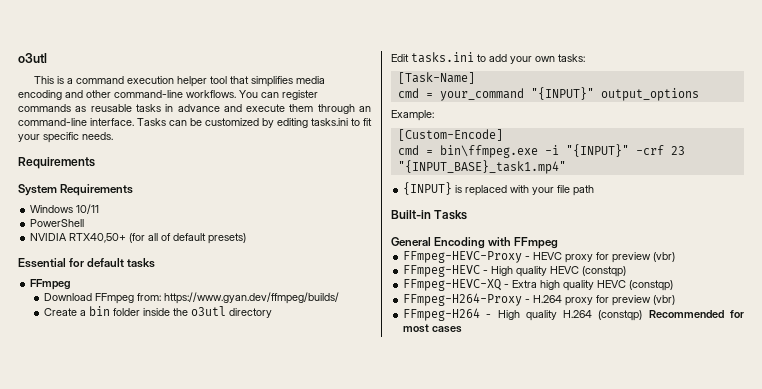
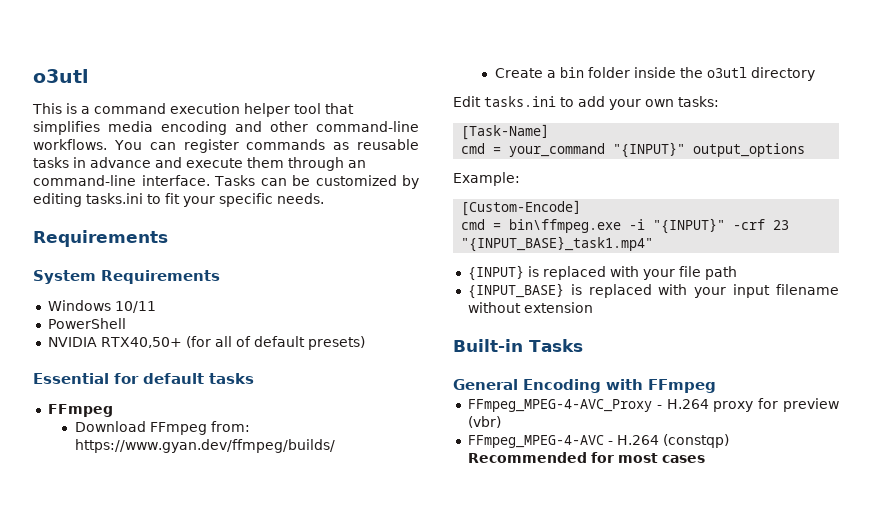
(595, 190) none -> [467,283,839,299] [467,302,593,313] // {INPUT_BASE} is replaced with your input filename without extension
[403,251,676,263] [403,265,627,277] [403,279,674,291] [403,293,523,306] FFmpeg-HEVC-Proxy - HEVC proxy for preview (vbr) // FFmpeg-HEVC - High quality HEVC (constqp) // FFmpeg-HEVC-XQ - Extra high quality HEVC (constqp) // FFmpeg-H264-Proxy -> [467,399,652,412] FFmpeg_MPEG-4-AVC_Proxy
[403,308,557,321] FFmpeg-H264 - High quality -> [467,435,613,448] FFmpeg_MPEG-4-AVC -

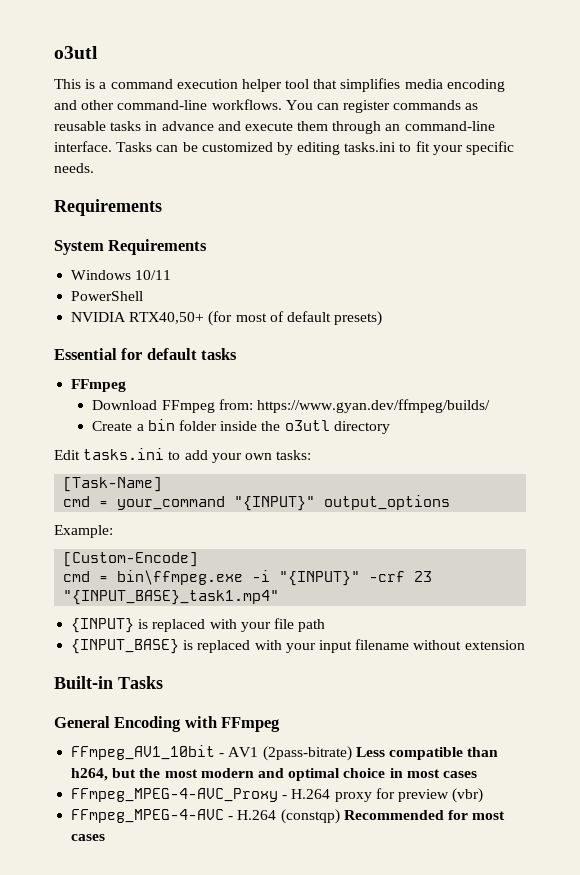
[214,336,232,347] all -> [235,313,267,322] most
(716, 386) none -> [71,745,499,761] [71,768,477,781] // FFmpeg_AV1_10bit - AV1 (2pass-bitrate) Less compatible than h264, but the most modern and optimal choice in most cases

